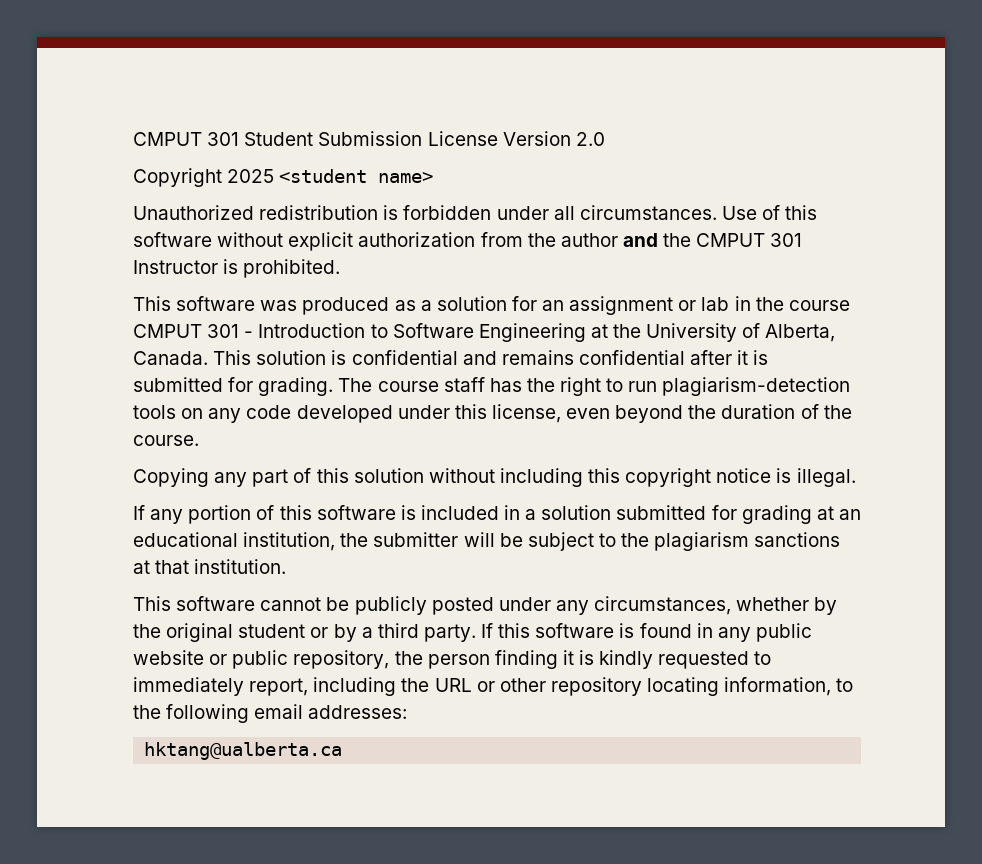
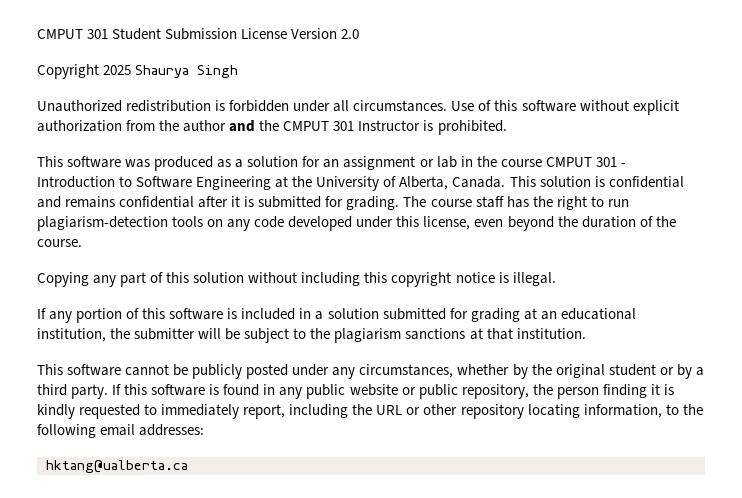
[279,169,434,183] <student name> -> [135,65,239,78] Shaurya Singh

